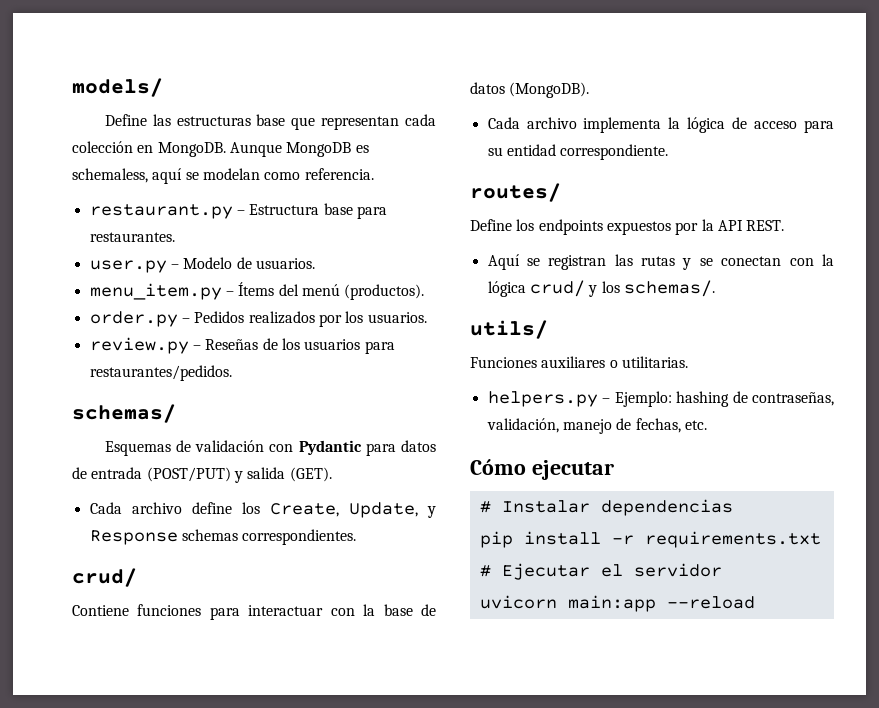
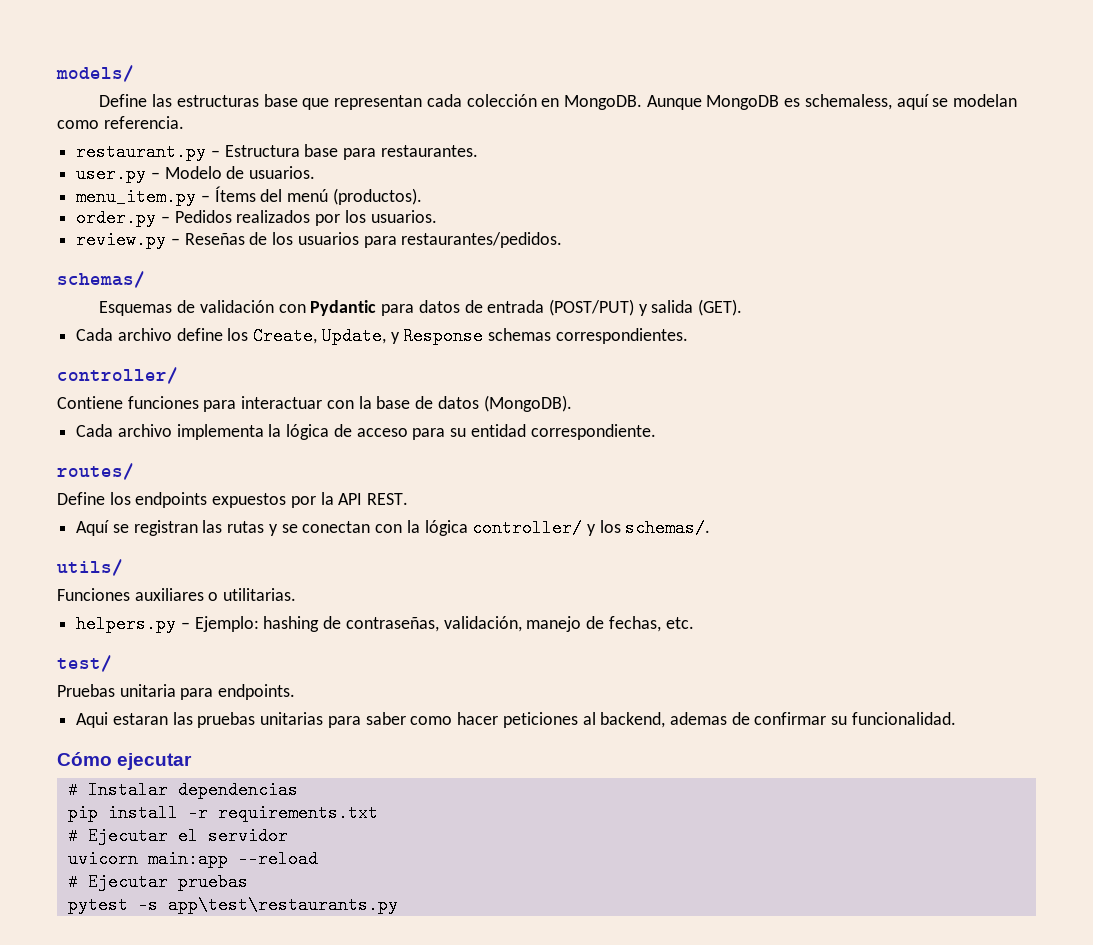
[72,568,137,587] crud/ -> [57,367,178,384] controller/
[529,280,585,297] crud/ -> [472,519,583,537] controller/
(707, 425) none -> [57,655,112,672] [57,684,296,700] [76,712,956,728] // test/ // Pruebas unitaria para endpoints. // Aqui estaran las pruebas unitarias para saber como hacer peticiones al backend, ademas de confirmar su funcionalidad.
(755, 602) none -> [67,873,248,891] [67,896,398,914] // # Ejecutar pruebas // pytest -s app\test\restaurants.py

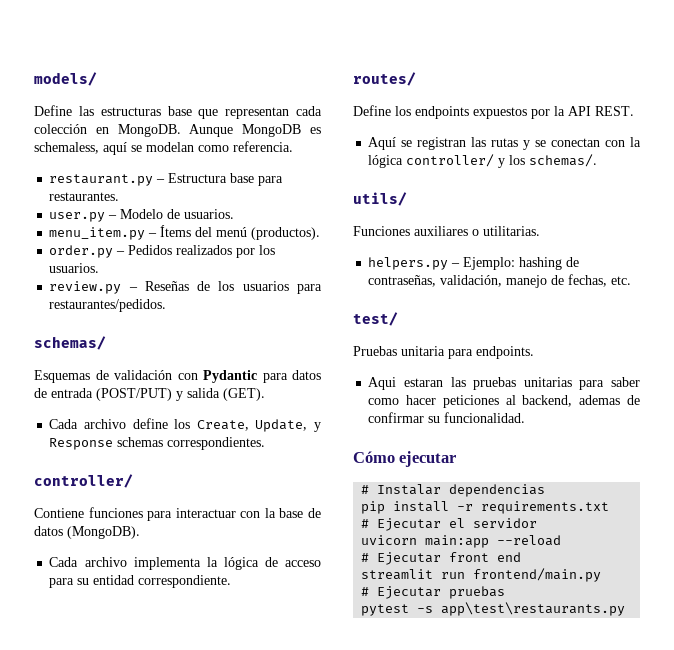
(318, 859) none -> [361,552,522,565] [361,568,602,582] // # Ejecutar front end // streamlit run frontend/main.py

